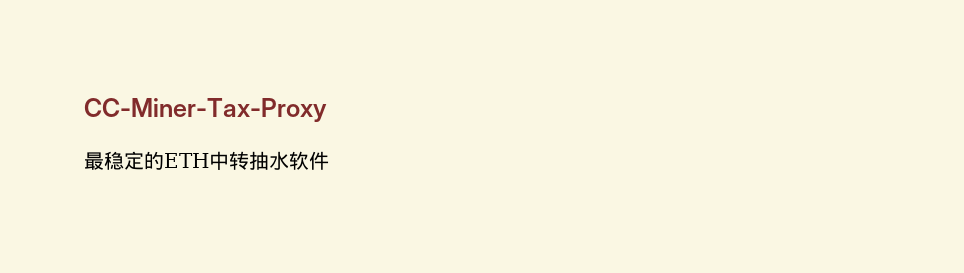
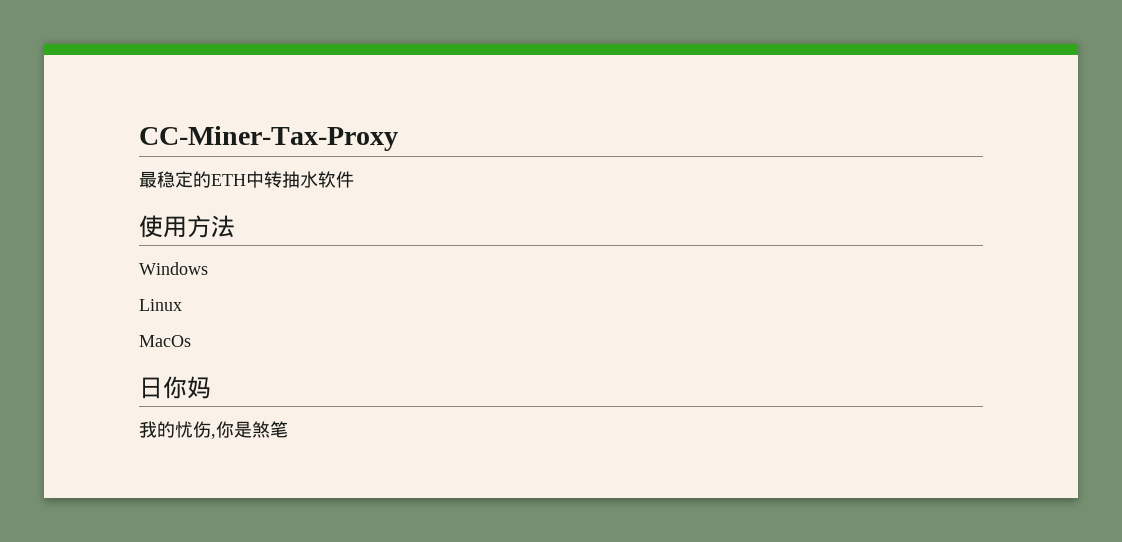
(329, 160) none -> [139,215,235,238] [139,262,208,275] [139,299,182,311] [139,335,191,347] [139,376,211,399] [139,421,288,439] // 使用方法 // Windows // Linux // MacOs // 日你妈 // 我的忧伤,你是煞笔

